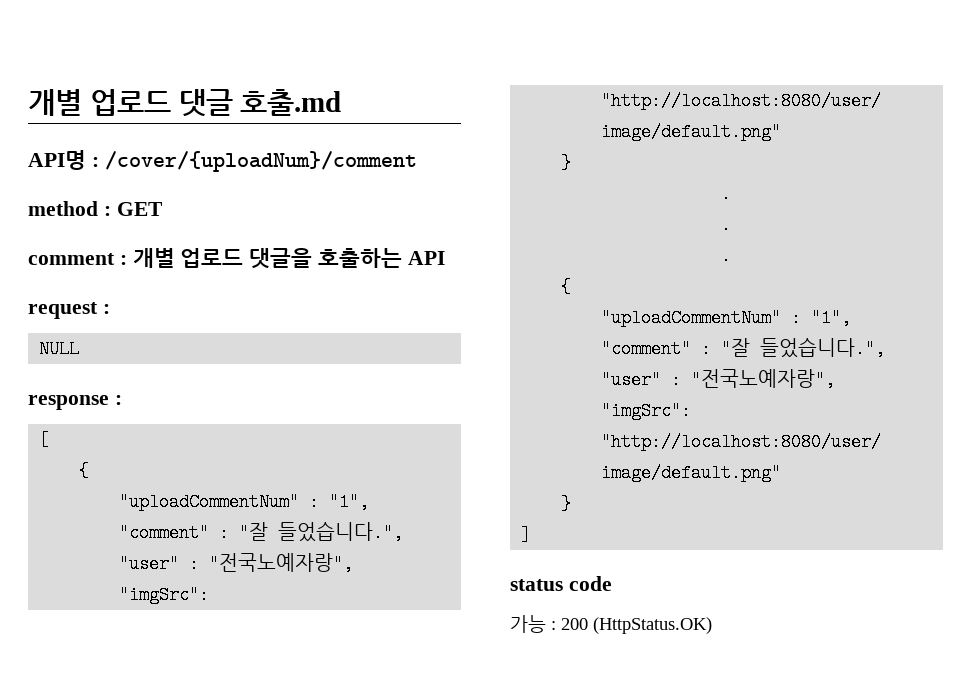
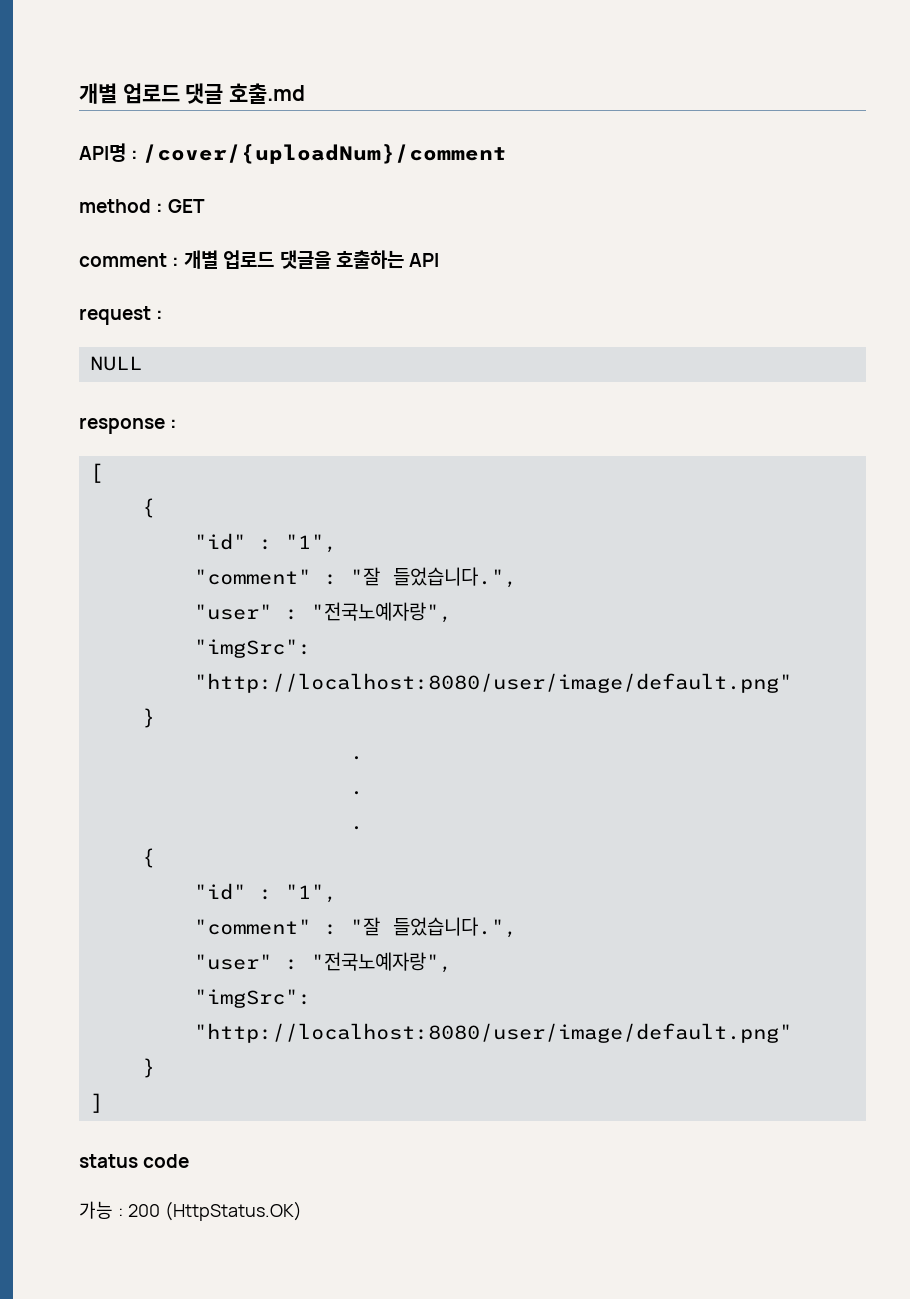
[119,493,300,511] "uploadCommentNum" -> [193,533,246,550] "id"
[601,309,782,327] "uploadCommentNum" -> [193,883,246,900] "id"

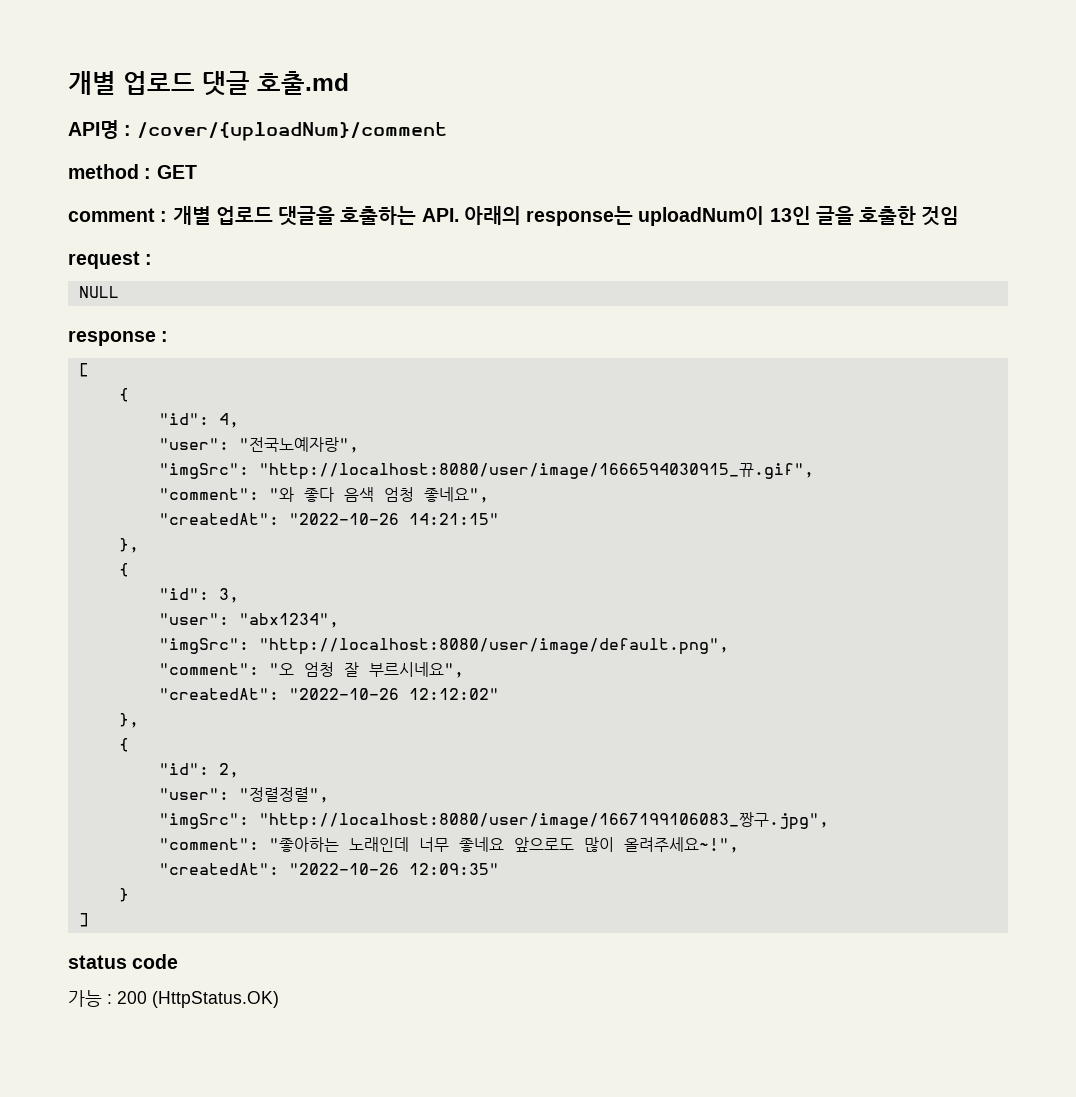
[408,253,439,267] API -> [421,206,960,226] API. 아래의 response는 uploadNum이 13인 글을 호출한 것임
[193,533,337,553] [193,567,517,588] [193,602,452,623] [193,639,311,658] [193,673,792,693] [141,708,155,728] [349,756,363,760] [349,791,363,795] [349,826,363,830] [141,848,155,868] [193,883,337,903] [193,917,517,938] [193,952,452,973] [193,989,311,1008] [193,1023,792,1043] "id" : "1", // "comment" : "잘 들었습니다.", // "user" : "전국노예자랑", // "imgSrc": "http://localhost:8080/user/image/default.png" // } // . // . // . // { // "id" : "1", // "comment" : "잘 들었습니다.", // "user" : "전국노예자랑", // "imgSrc": "http://localhost:8080/user/image/default.png" -> [158,413,239,428] [158,437,359,453] [158,463,814,480] [158,487,489,503] [158,513,499,525] [118,538,139,553] [118,563,129,577] [158,588,239,603] [158,613,339,628] [158,638,729,655] [158,662,464,678] [158,688,499,700] [118,713,139,728] [118,738,129,752] [158,763,239,778] [158,787,329,803] [158,812,829,830] [158,837,739,853] [158,863,499,875] "id": 4, // "user": "전국노예자랑", // "imgSrc": "http://localhost:8080/user/image/1666594030915_뀨.gif", // "comment": "와 좋다 음색 엄청 좋네요", // "createdAt": "2022-10-26 14:21:15" // }, // { // "id": 3, // "user": "abx1234", // "imgSrc": "http://localhost:8080/user/image/default.png", // "comment": "오 엄청 잘 부르시네요", // "createdAt": "2022-10-26 12:12:02" // }, // { // "id": 2, // "user": "정렬정렬", // "imgSrc": "http://localhost:8080/user/image/1667199106083_짱구.jpg", // "comment": "좋아하는 노래인데 너무 좋네요 앞으로도 많이 올려주세요~!", // "createdAt": "2022-10-26 12:09:35"

